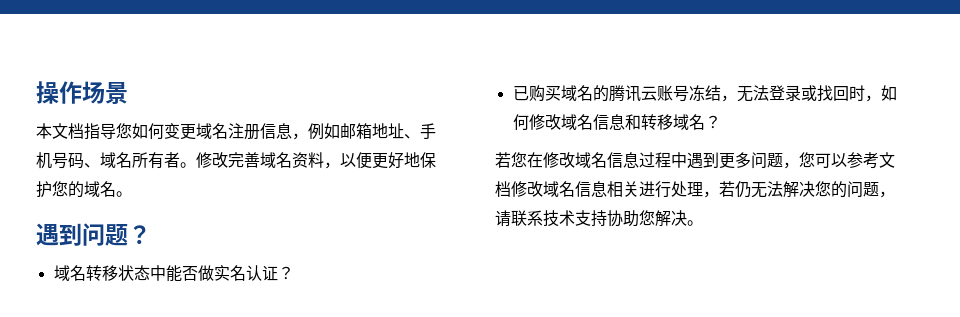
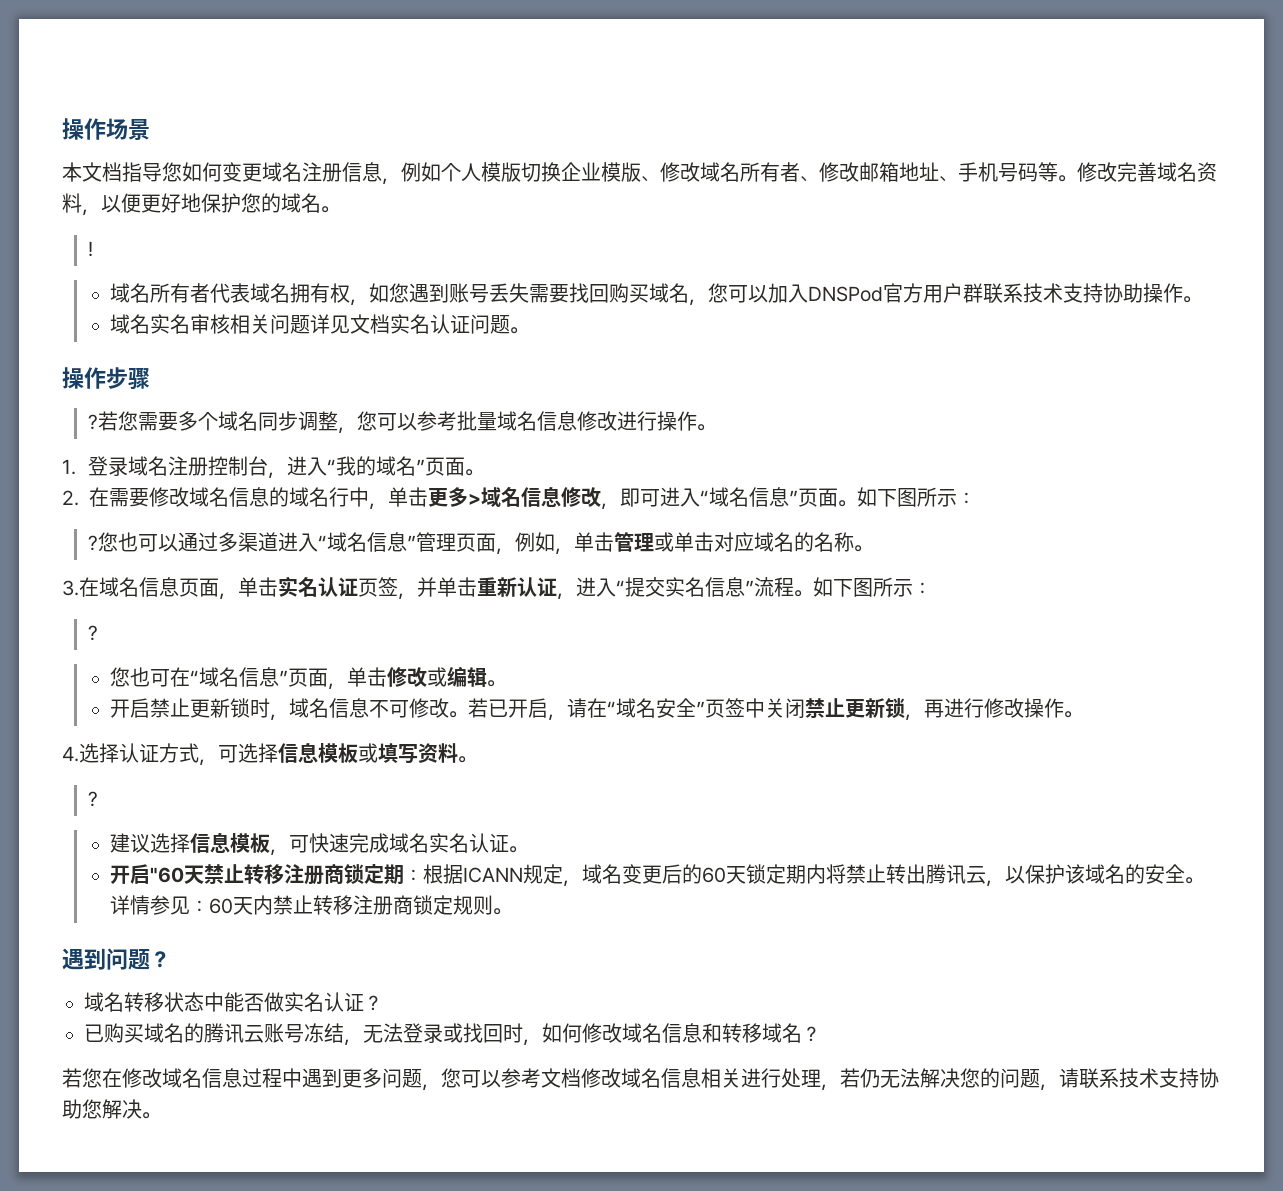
(340, 131) none -> [441,162,859,182] 个人模版切换企业模版、修改域名所有者、修改
[84,152,180,169] 、域名所有者 -> [1038,162,1058,182] 等
(132, 194) none -> [88,241,94,257] [110,283,1203,306] [110,314,530,334] [62,367,150,390] [88,411,717,434] [62,456,485,479] [62,486,976,510] [88,532,874,555] [62,576,932,600] [88,625,99,641] [110,666,507,690] [110,698,1084,721] [62,742,477,766] [88,791,99,807] [110,832,529,856] [110,864,1205,887] [110,895,513,915] // ! // 域名所有者代表域名拥有权，如您遇到账号丢失需要找回购买域名，您可以加入DNSPod官方用户群联系技术支持协助操作。 // 域名实名审核相关问题详见文档实名认证问题。 // 操作步骤 // ?若您需要多个域名同步调整，您可以参考批量域名信息修改进行操作。 // 1.登录域名注册控制台，进入“我的域名”页面。 // 2.在需要修改域名信息的域名行中，单击更多>域名信息修改，即可进入“域名信息”页面。如下图所示： // ?您也可以通过多渠道进入“域名信息”管理页面，例如，单击管理或单击对应域名的名称。 // 3.在域名信息页面，单击实名认证页签，并单击重新认证，进入“提交实名信息”流程。如下图所示： // ? // 您也可在“域名信息”页面，单击修改或编辑。 // 开启禁止更新锁时，域名信息不可修改。若已开启，请在“域名安全”页签中关闭禁止更新锁，再进行修改操作。 // 4.选择认证方式，可选择信息模板或填写资料。 // ? // 建议选择信息模板，可快速完成域名实名认证。 // 开启"60天禁止转移注册商锁定期：根据ICANN规定，域名变更后的60天锁定期内将禁止转出腾讯云，以保护该域名的安全。详情参见：60天内禁止转移注册商锁定规则。

